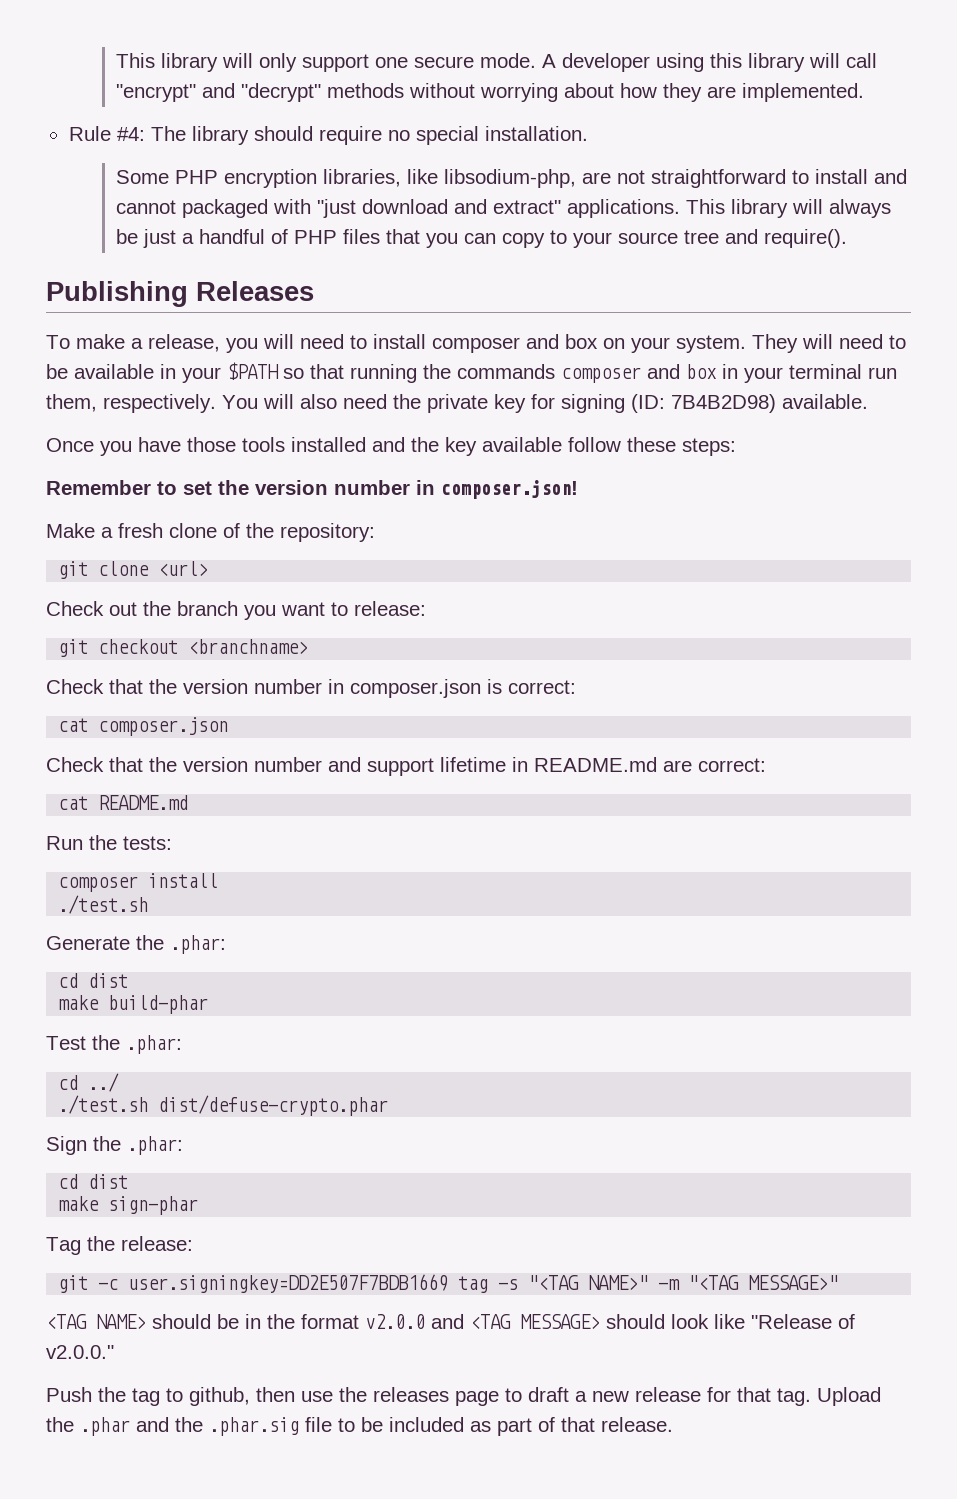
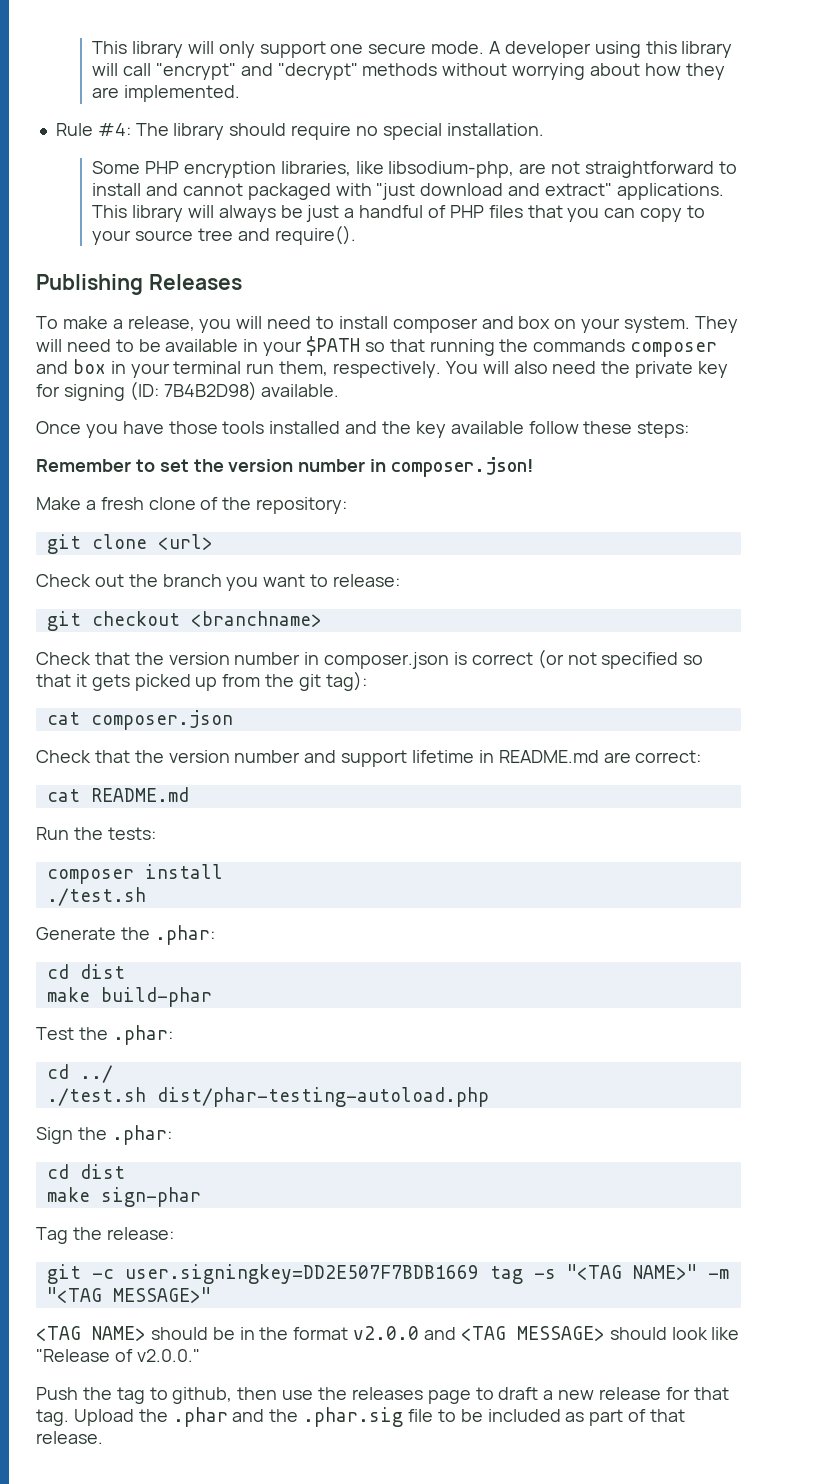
[508,680,576,694] correct: -> [471,649,704,669] [36,671,367,691] correct (or not specified so that it gets picked up from the git tag):
[158,1095,389,1116] dist/defuse-crypto.phar -> [156,1087,489,1107] dist/phar-testing-autoload.php

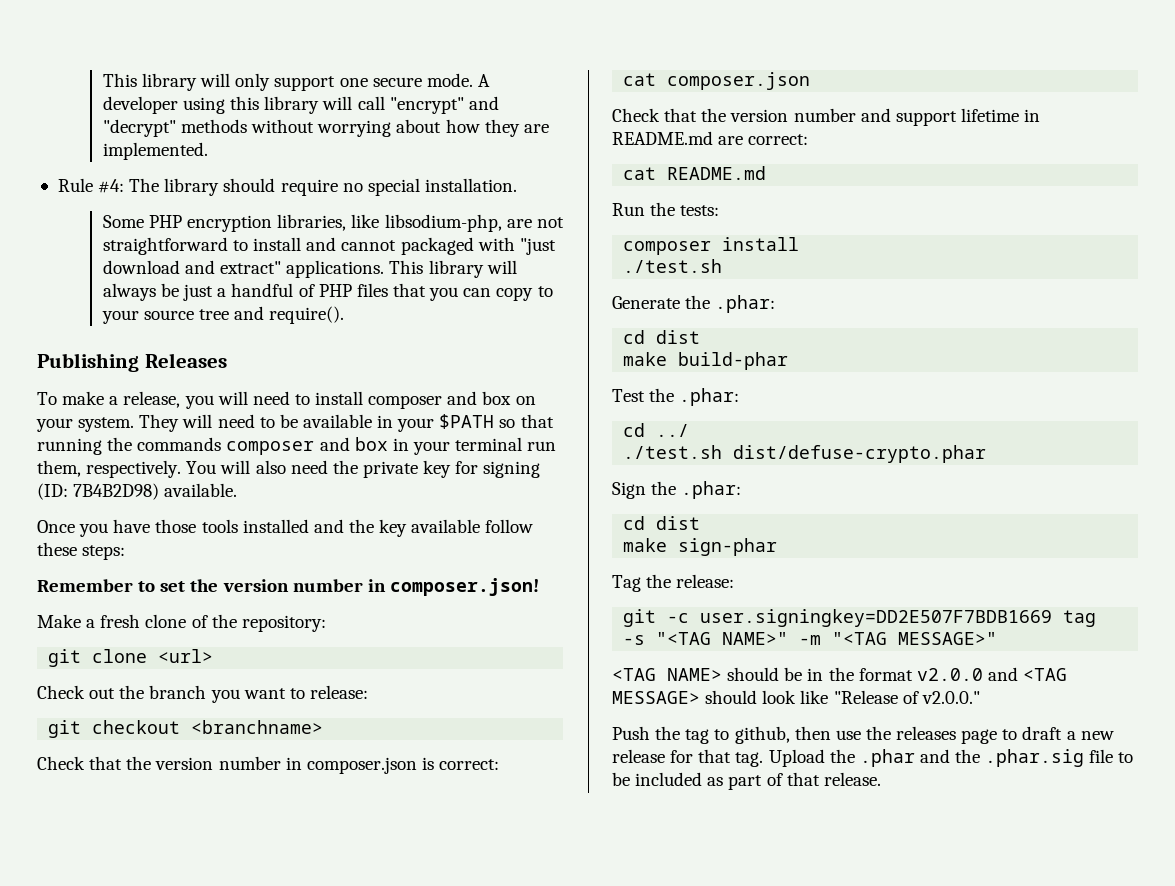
[471,649,704,669] [36,671,367,691] correct (or not specified so that it gets picked up from the git tag): -> [439,759,500,770] correct:
[156,1087,489,1107] dist/phar-testing-autoload.php -> [733,445,987,463] dist/defuse-crypto.phar

